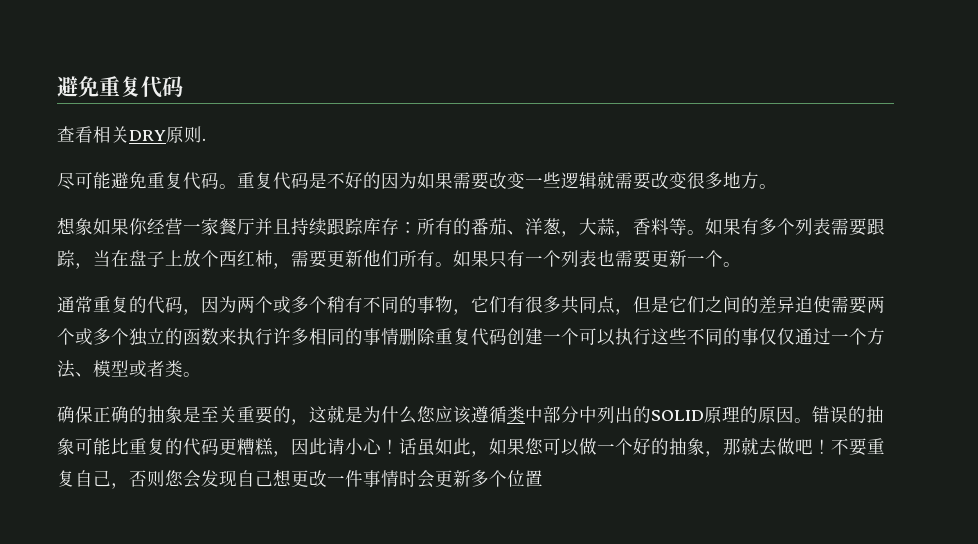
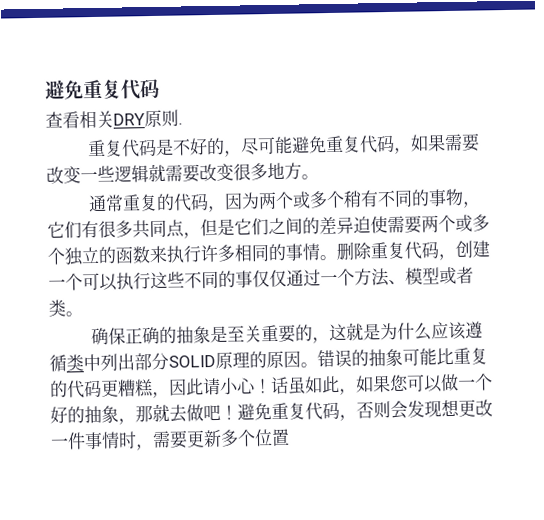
(206, 139) none -> [87,137,243,158] 重复代码是不好的，
[219,172,417,190] 。重复代码是不好的因为 -> [394,147,413,154] ，
[57,217,885,237] [57,250,741,269] // 想象如果你经营一家餐厅并且持续跟踪库存：所有的番茄、洋葱，大蒜，香料等。如果有多个列表需要跟踪，当在盘子上放个西红柿，需要更新他们所有。如果只有一个列表也需要更新一个。 -> (319, 177) none
(399, 336) none -> [319,254,338,261] 。
(507, 336) none -> [438,253,457,261] ，
[417,406,435,423] 您 -> (433, 331) none
[543,406,651,423] 部分中列出的 -> [100,352,169,371] 列出部分
[831,438,885,456] [57,470,273,489] 不要重复自己，否则您会发现自己 -> [237,400,442,421] 避免重复代码，否则会发现
[417,470,435,488] 会 -> [136,430,188,451] ，需要

